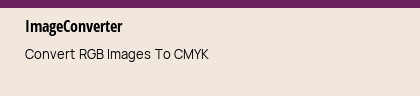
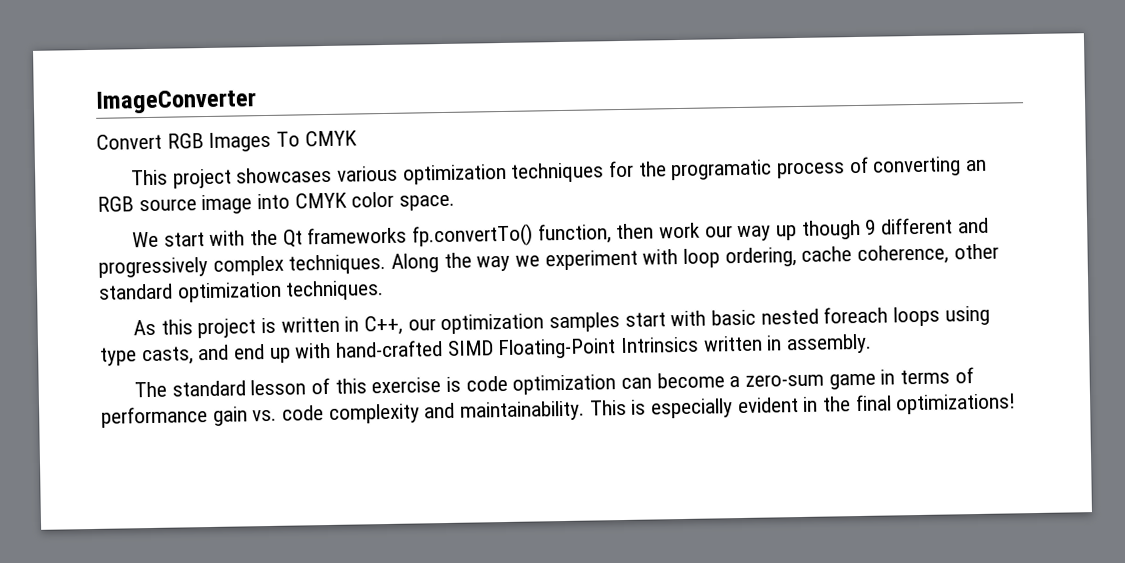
(210, 54) none -> [130,156,987,189] [97,191,456,215] [131,217,989,248] [98,243,999,278] [98,280,385,303] [132,305,990,339] [100,333,873,366] [133,367,974,398] [101,393,1017,428] // This project showcases various optimization techniques for the programatic process of converting an RGB source image into CMYK color space. // We start with the Qt frameworks fp.convertTo() function, then work our way up though 9 different and progressively complex techniques. Along the way we experiment with loop ordering, cache coherence, other standard optimization techniques. // As this project is written in C++, our optimization samples start with basic nested foreach loops using type casts, and end up with hand-crafted SIMD Floating-Point Intrinsics written in assembly. // The standard lesson of this exercise is code optimization can become a zero-sum game in terms of performance gain vs. code complexity and maintainability. This is especially evident in the final optimizations!

